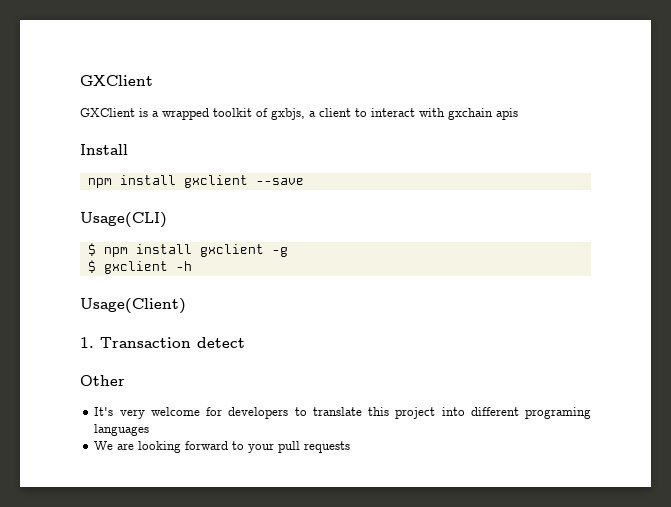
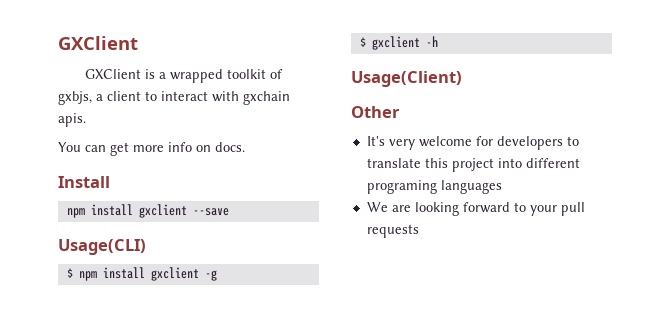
[496,108,518,120] apis -> [58,113,86,127] [58,142,245,156] apis. // You can get more info on docs.
[80,337,245,348] // 1. Transaction detect -> (462, 79) none

